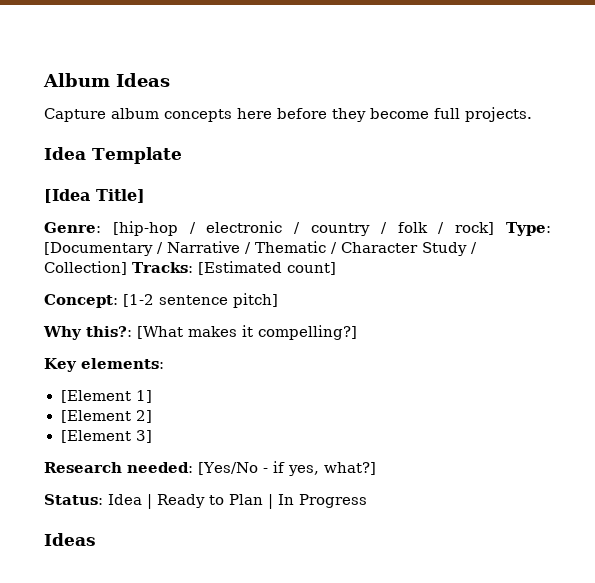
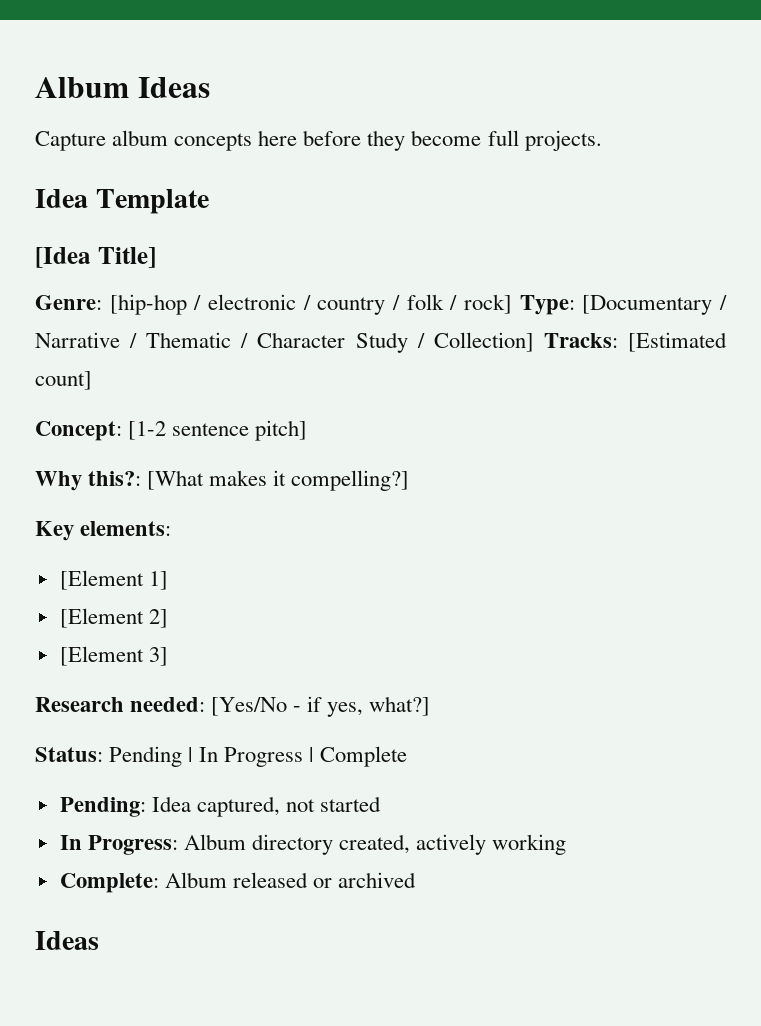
[108,494,367,509] Idea | Ready to Plan | In Progress -> [109,746,408,767] [59,796,382,817] [59,834,567,855] [59,872,417,893] Pending | In Progress | Complete // Pending: Idea captured, not started // In Progress: Album directory created, actively working // Complete: Album released or archived

